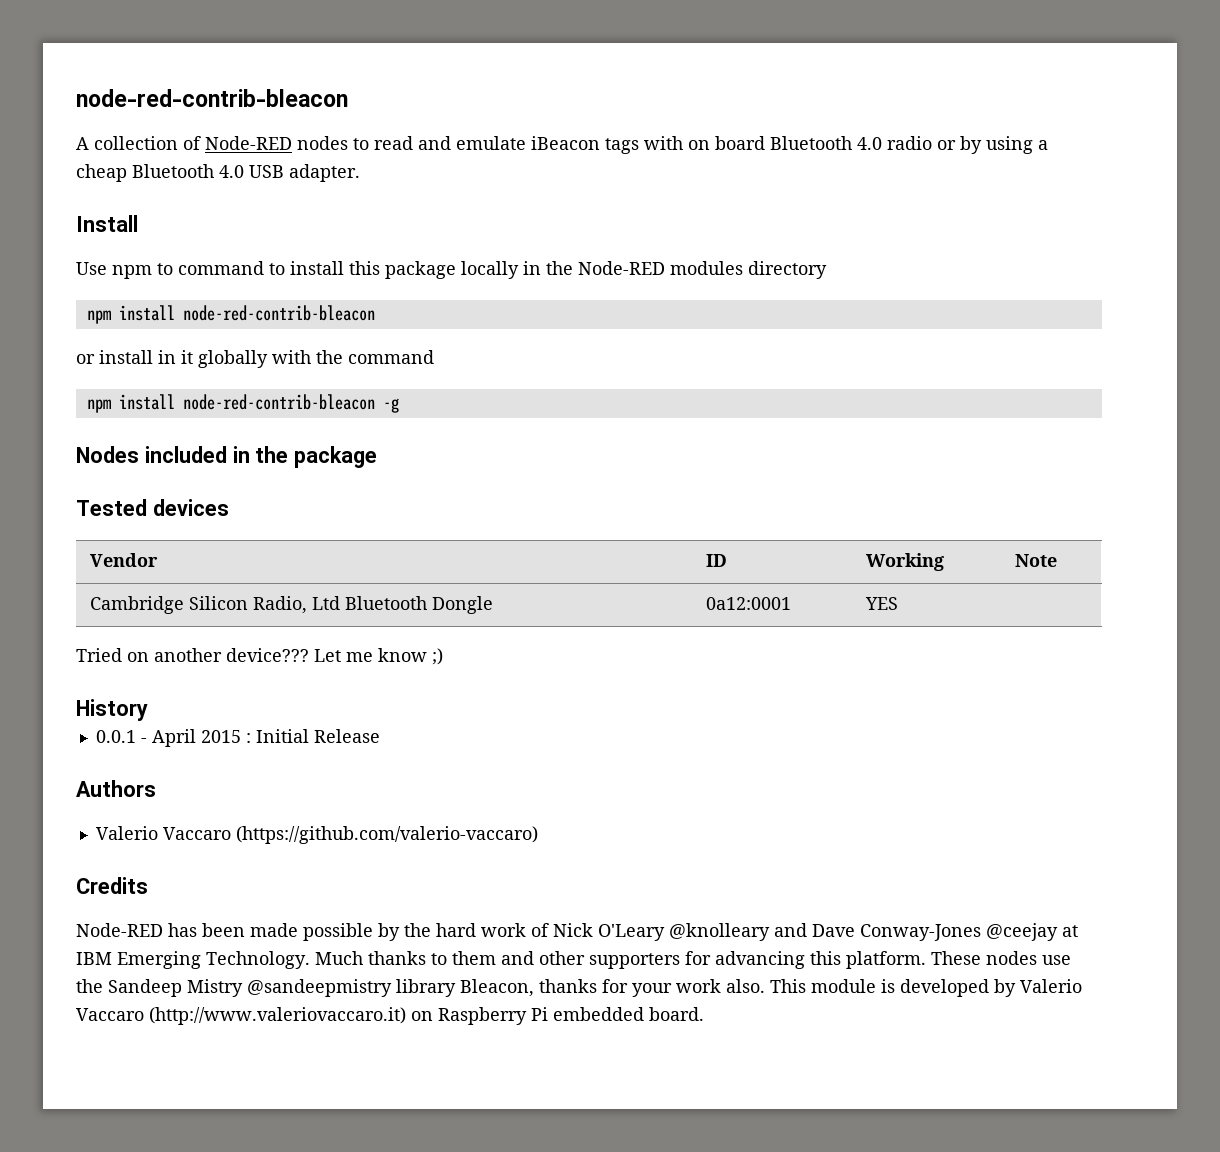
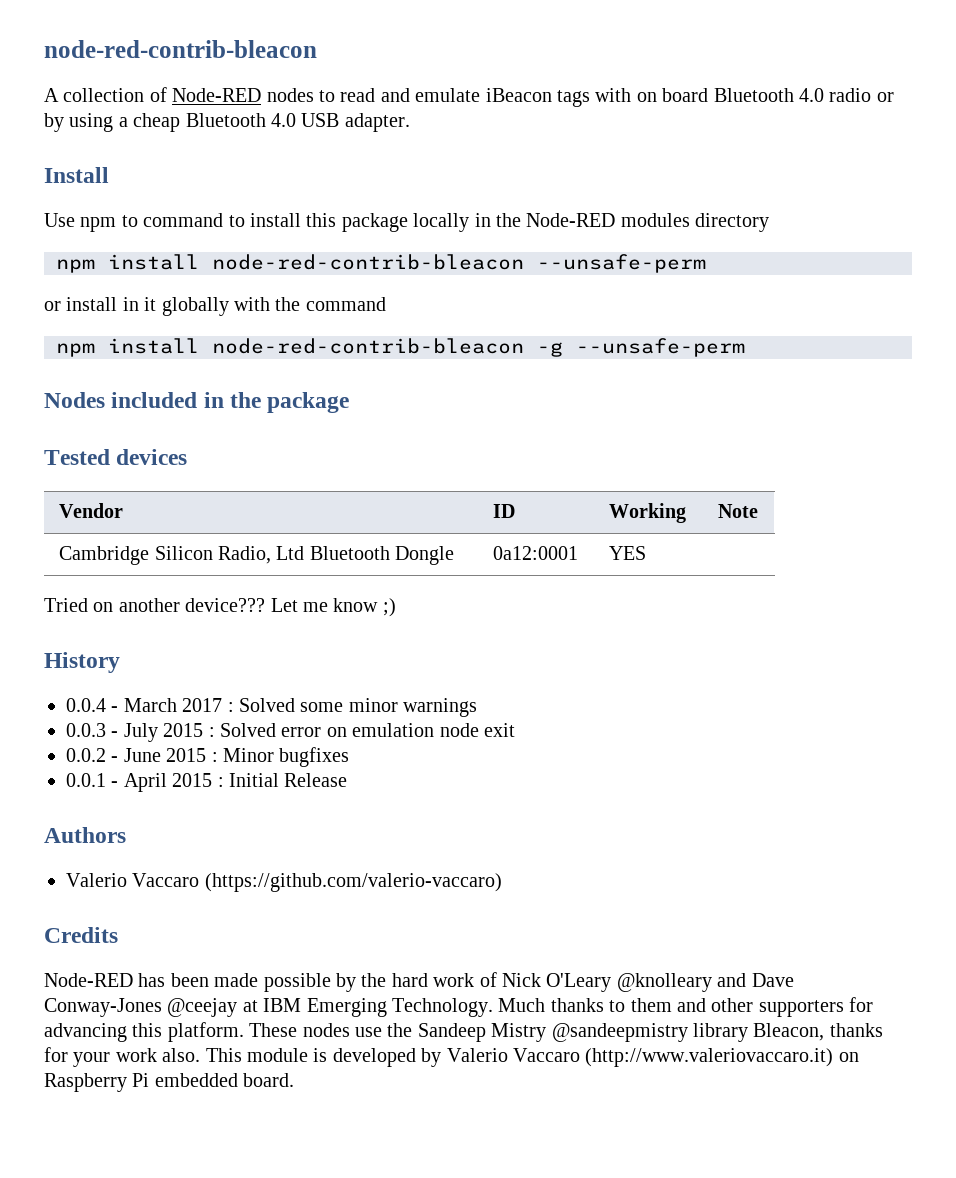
(375, 313) none -> [537,254,706,273] --unsafe-perm
(399, 405) none -> [576,338,745,357] --unsafe-perm
(148, 710) none -> [66,698,478,717] [66,723,515,742] [66,747,350,767] // 0.0.4 - March 2017 : Solved some minor warnings // 0.0.3 - July 2015 : Solved error on emulation node exit // 0.0.2 - June 2015 : Minor bugfixes

